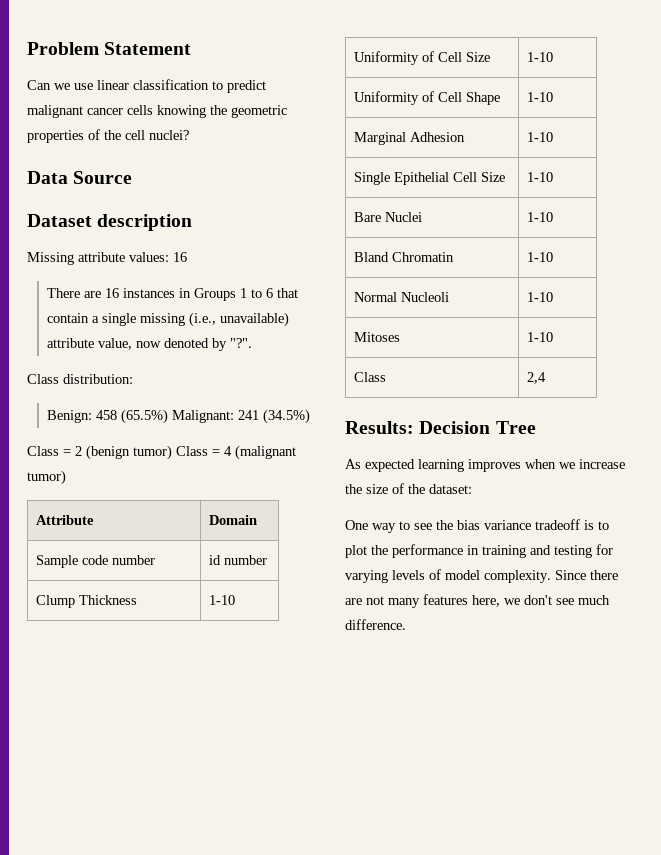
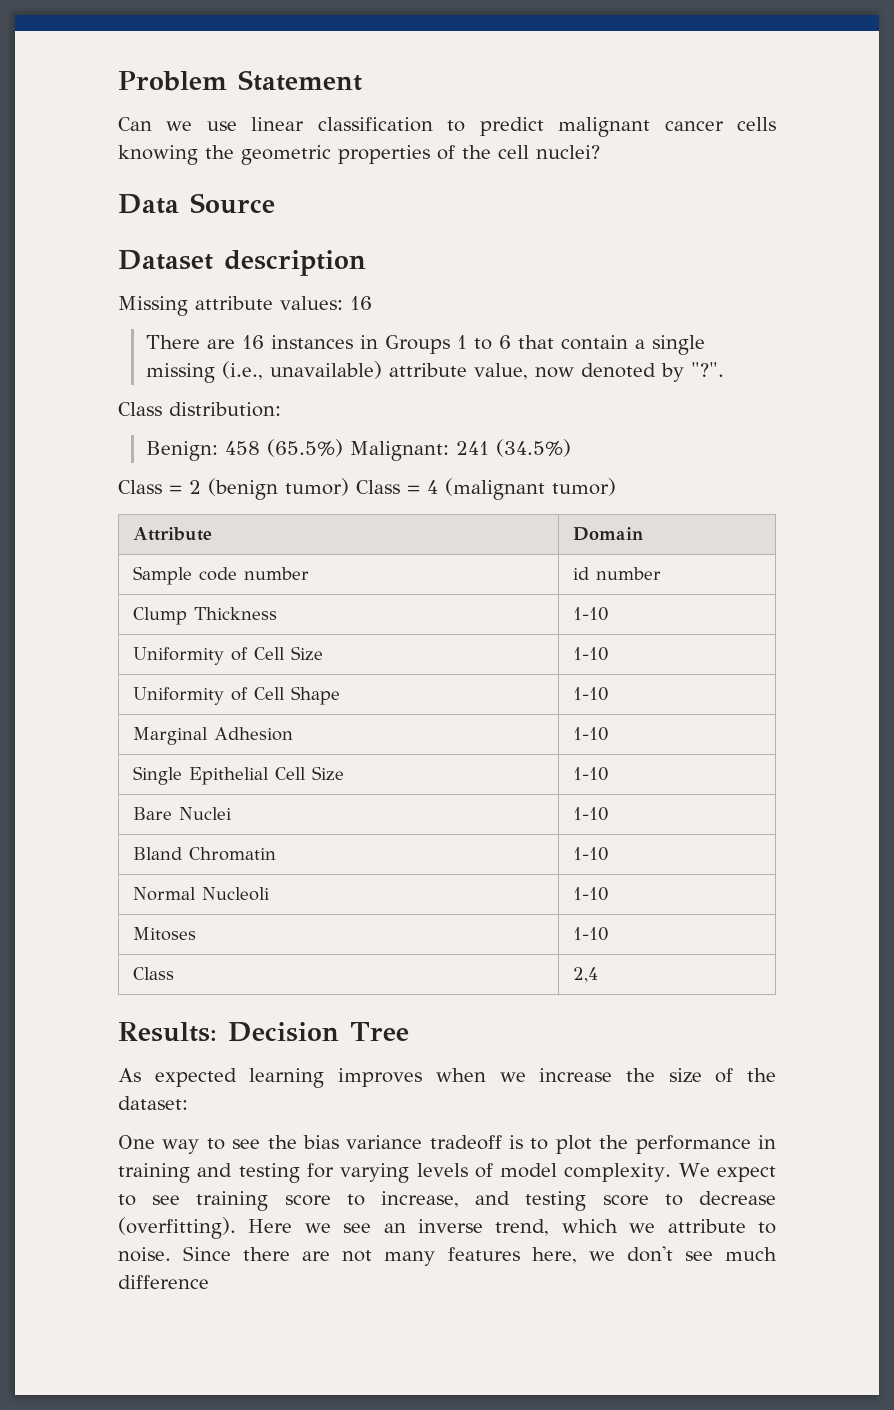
(551, 576) none -> [678,1163,776,1182] [118,1191,776,1211] [118,1217,776,1239] [118,1247,171,1262] We expect to see training score to increase, and testing score to decrease (overfitting). Here we see an inverse trend, which we attribute to noise.
[345,619,406,630] difference. -> [118,1275,209,1289] difference

